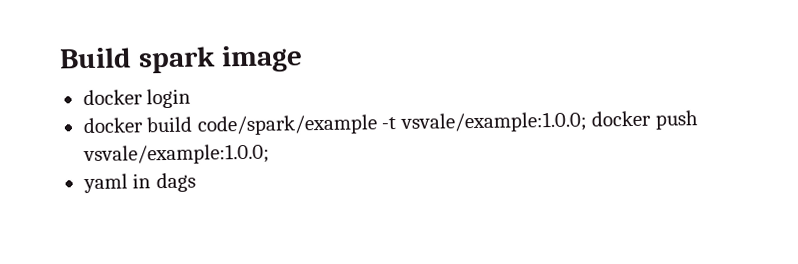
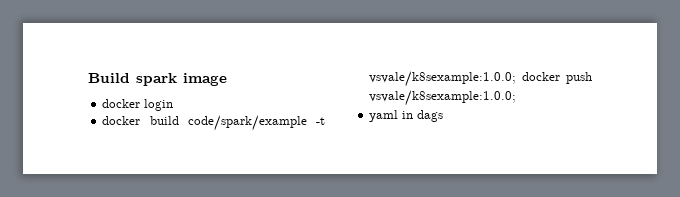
[399,111,587,133] vsvale/example:1.0.0; -> [369,71,517,87] vsvale/k8sexample:1.0.0;
[82,143,270,166] vsvale/example:1.0.0; -> [369,90,517,106] vsvale/k8sexample:1.0.0;

